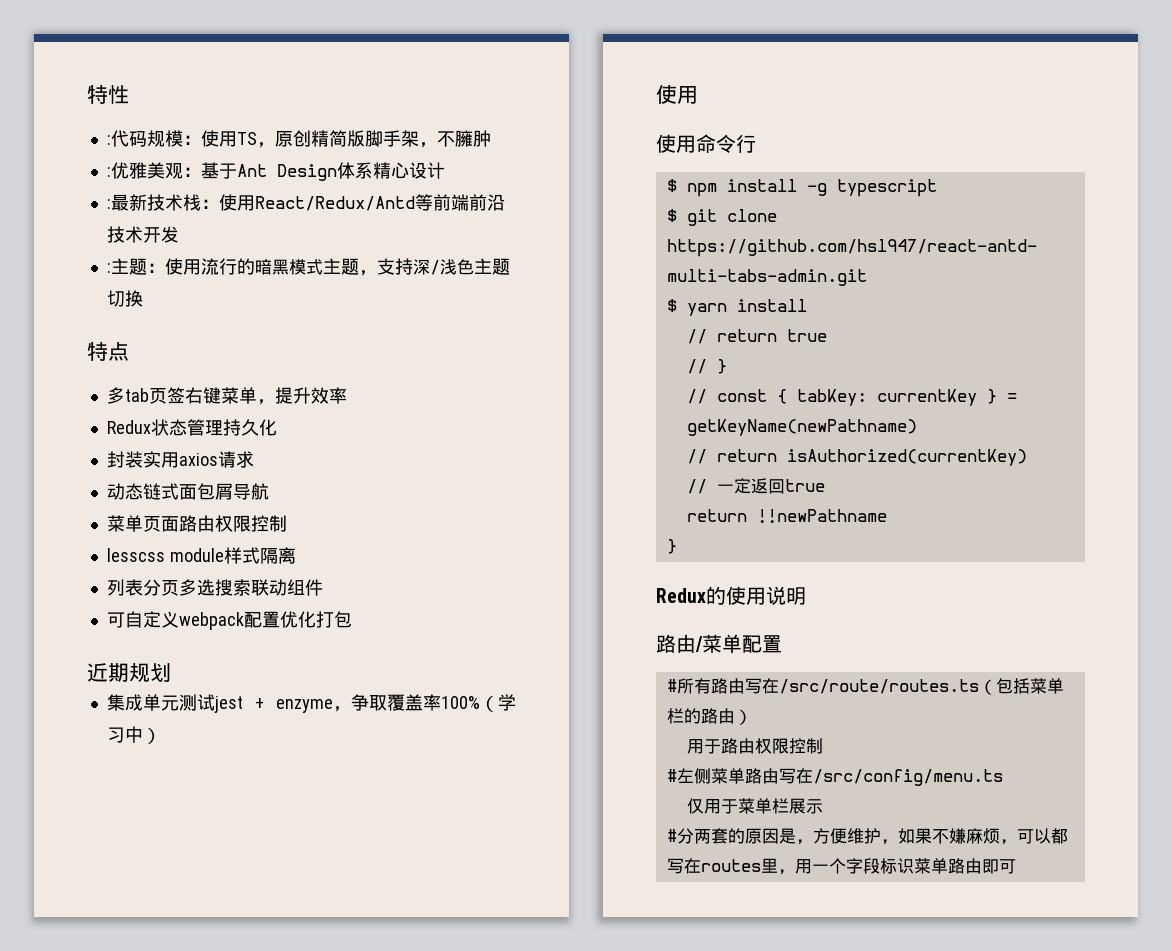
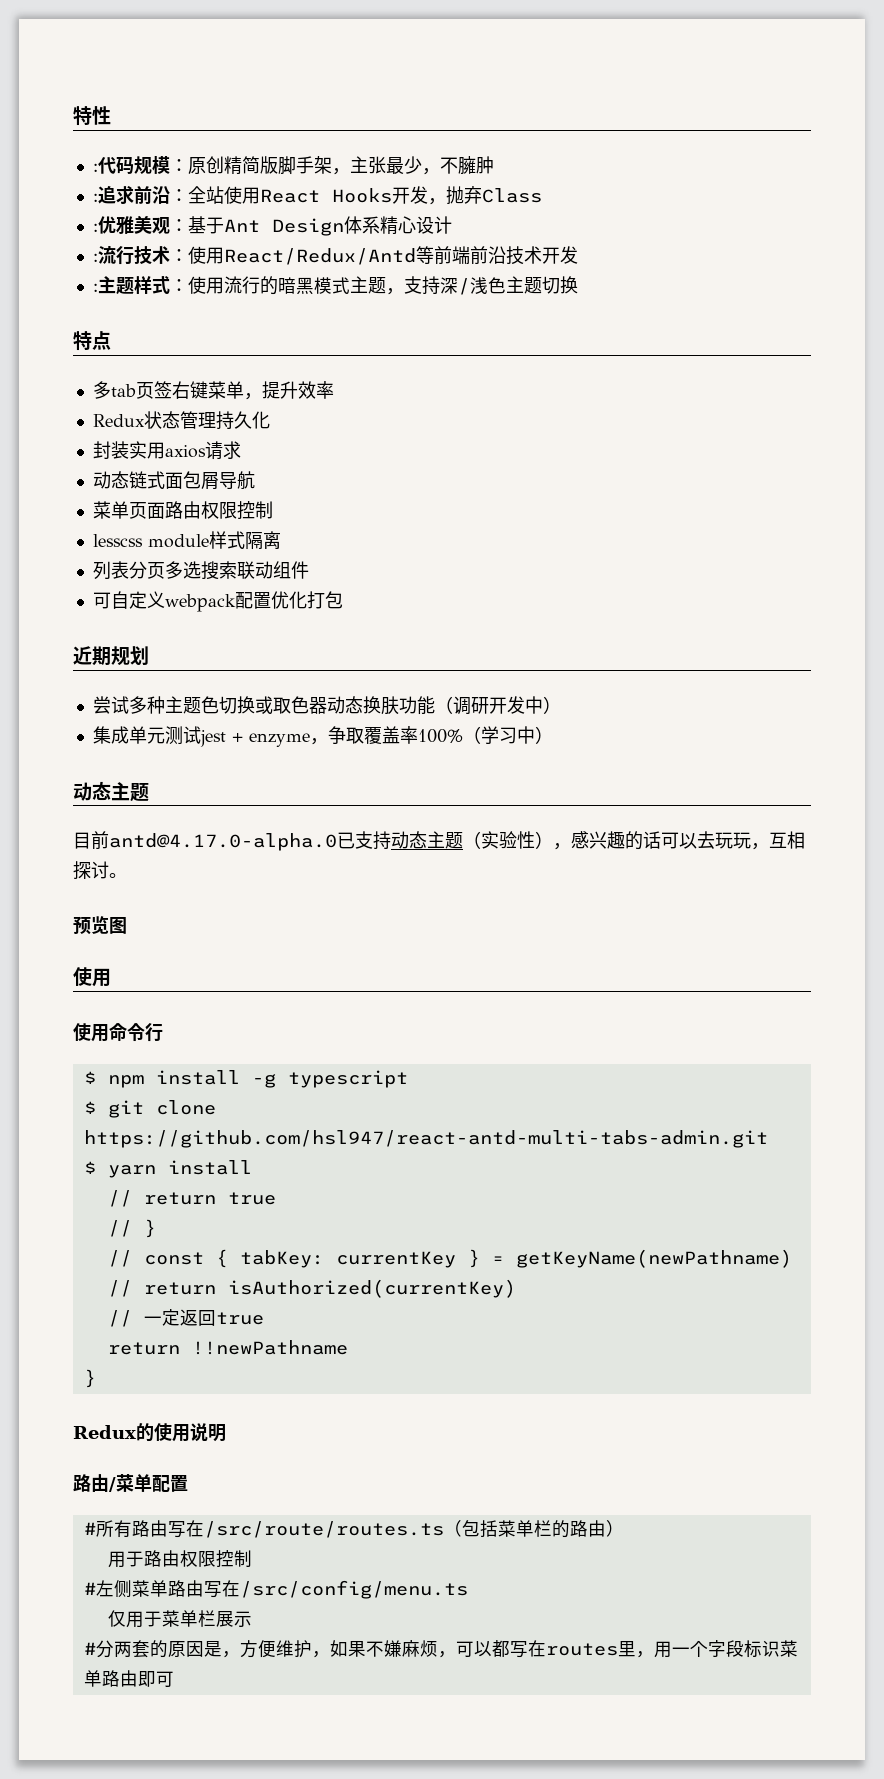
[200,130,275,148] 使用TS， -> (188, 165) none
(437, 145) none -> [349,156,440,175] 主张最少，
(491, 138) none -> [92,185,542,205] // :追求前沿：全站使用React Hooks开发，抛弃Class
[110,194,201,211] 最新技术栈 -> [97,246,170,265] 流行技术
(147, 266) none -> [133,276,170,294] 样式
(171, 672) none -> [92,696,561,715] // 尝试多种主题色切换或取色器动态换肤功能（调研开发中）
(161, 736) none -> [73,781,149,802] [73,831,805,851] [73,861,127,880] [73,916,127,935] // 动态主题 // 目前antd@4.17.0-alpha.0已支持动态主题（实验性），感兴趣的话可以去玩玩，互相探讨。 // 预览图

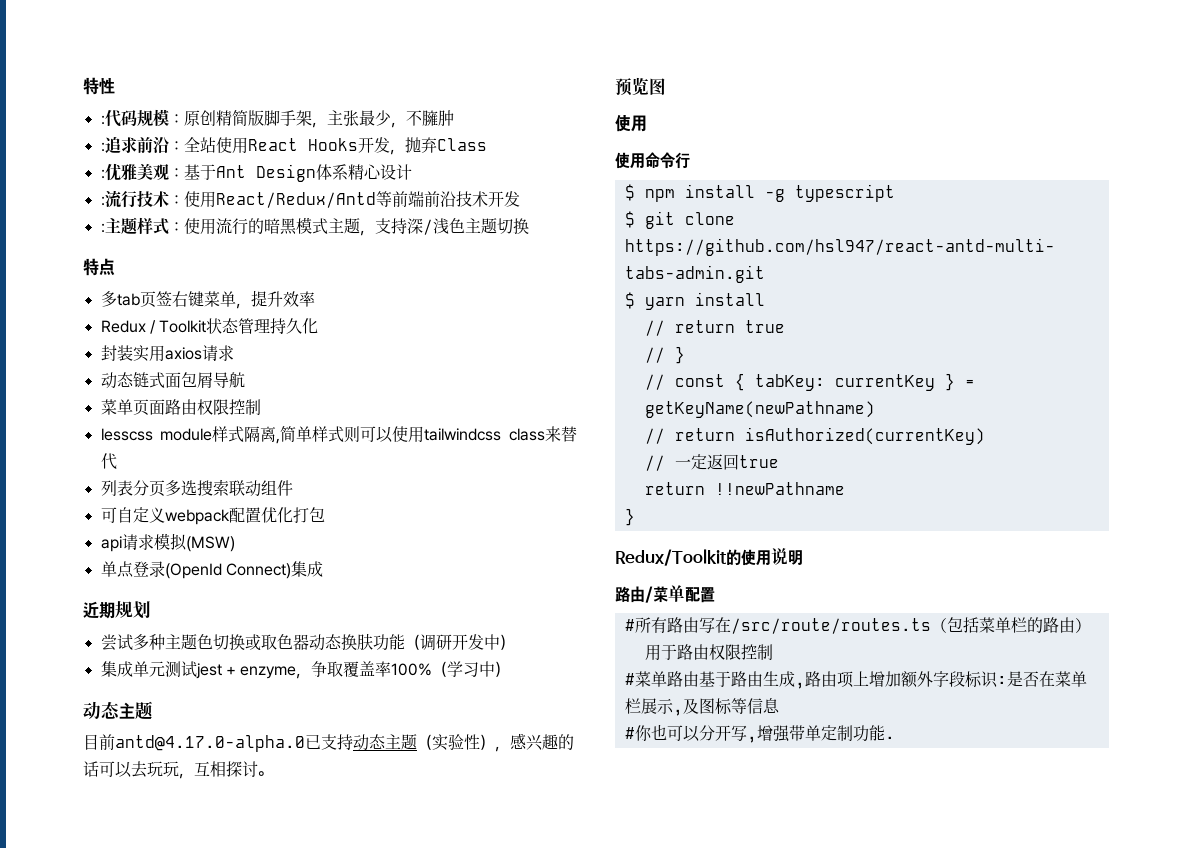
(145, 420) none -> [149,320,207,334] / Toolkit
(281, 540) none -> [276,426,577,444] [100,453,117,470] ,简单样式则可以使用tailwindcss class来替代
(343, 600) none -> [100,533,235,552] [100,561,323,579] // api请求模拟(MSW) // 单点登录(OpenId Connect)集成
[73,1425,136,1439] Redux -> [615,549,727,566] Redux/Toolkit
[95,1580,468,1599] [107,1610,252,1628] [83,1640,798,1658] [83,1670,174,1687] 左侧菜单路由写在/src/config/menu.ts // 仅用于菜单栏展示 // #分两套的原因是，方便维护，如果不嫌麻烦，可以都写在routes里，用一个字段标识菜单路由即可 -> [634,671,1087,689] [624,698,780,716] [624,724,895,743] 菜单路由基于路由生成,路由项上增加额外字段标识:是否在菜单栏展示,及图标等信息 // #你也可以分开写,增强带单定制功能.

